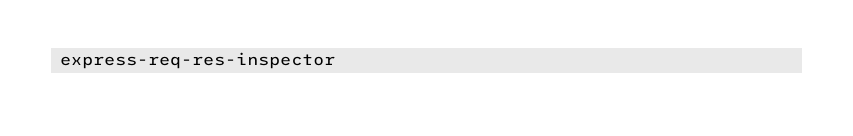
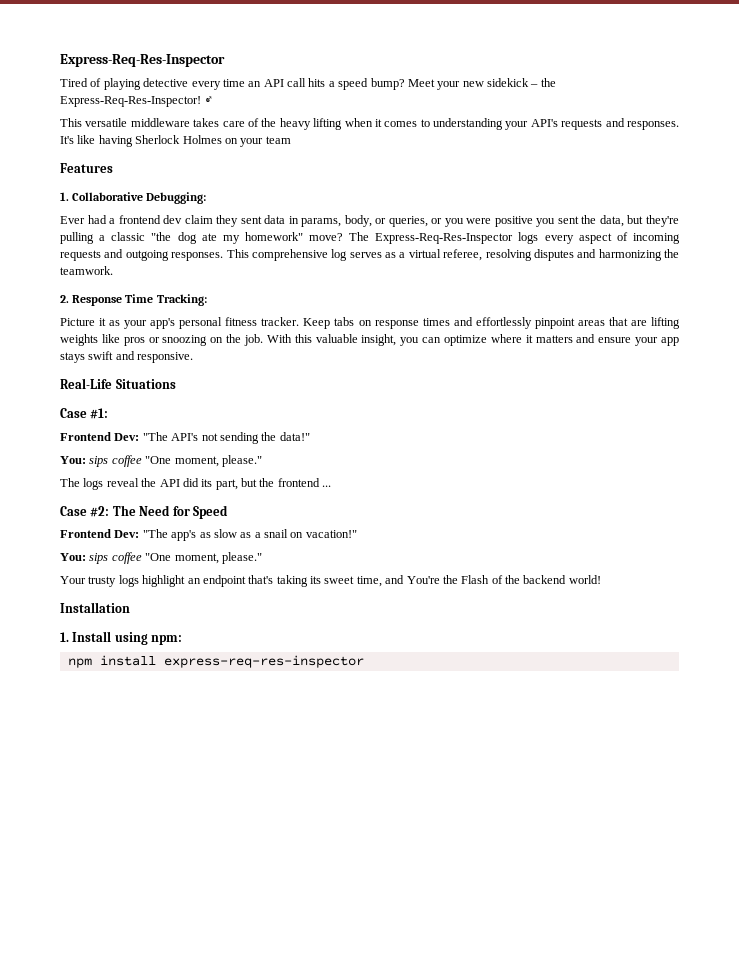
(60, 60) none -> [60,54,225,67] [60,78,556,90] [60,96,214,107] [60,118,680,130] [60,135,291,147] [60,163,113,173] [60,192,207,204] [60,215,680,227] [60,232,680,244] [60,249,679,261] [60,266,113,275] [60,294,207,306] [60,317,680,329] [60,334,679,346] [60,351,194,363] [60,378,176,389] [60,408,109,419] [60,432,310,444] [60,455,262,467] [60,478,332,490] [60,505,228,519] [60,529,357,541] [60,552,262,564] [60,575,601,587] [60,602,130,613] [60,631,183,645] [67,655,156,668] Express-Req-Res-Inspector // Tired of playing detective every time an API call hits a speed bump? Meet your new sidekick – the Express-Req-Res-Inspector! ♂ // This versatile middleware takes care of the heavy lifting when it comes to understanding your API's requests and responses. It's like having Sherlock Holmes on your team // Features // 1. Collaborative Debugging: // Ever had a frontend dev claim they sent data in params, body, or queries, or you were positive you sent the data, but they're pulling a classic "the dog ate my homework" move? The Express-Req-Res-Inspector logs every aspect of incoming requests and outgoing responses. This comprehensive log serves as a virtual referee, resolving disputes and harmonizing the teamwork. // 2. Response Time Tracking: // Picture it as your app's personal fitness tracker. Keep tabs on response times and effortlessly pinpoint areas that are lifting weights like pros or snoozing on the job. With this valuable insight, you can optimize where it matters and ensure your app stays swift and responsive. // Real-Life Situations // Case #1: // Frontend Dev: "The API's not sending the data!" // You: sips coffee "One moment, please." // The logs reveal the API did its part, but the frontend ... // Case #2: The Need for Speed // Frontend Dev: "The app's as slow as a snail on vacation!" // You: sips coffee "One moment, please." // Your trusty logs highlight an endpoint that's taking its sweet time, and You're the Flash of the backend world! // Installation // 1. Install using npm: // npm install

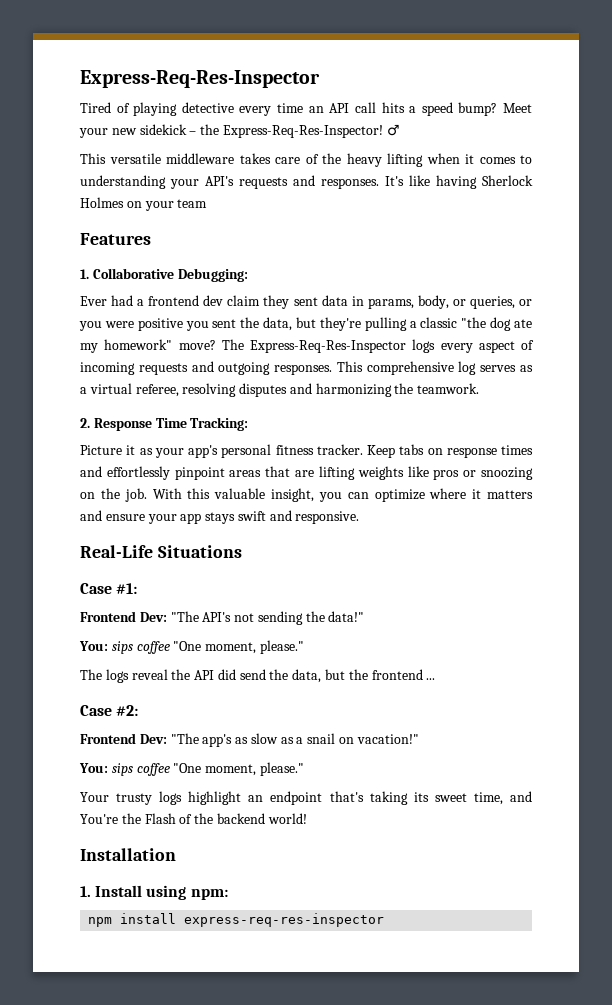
[201,479,238,490] its part, -> [239,669,322,683] send the data,
[112,505,228,519] The Need for Speed -> (139, 710) none

